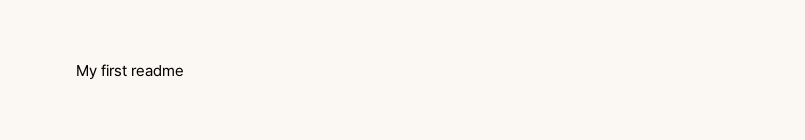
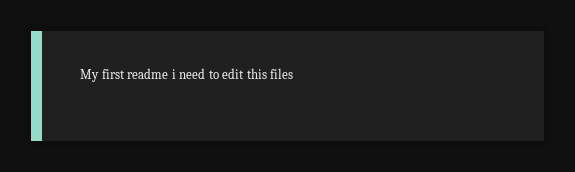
(185, 71) none -> [171,68,294,79] i need to edit this files

